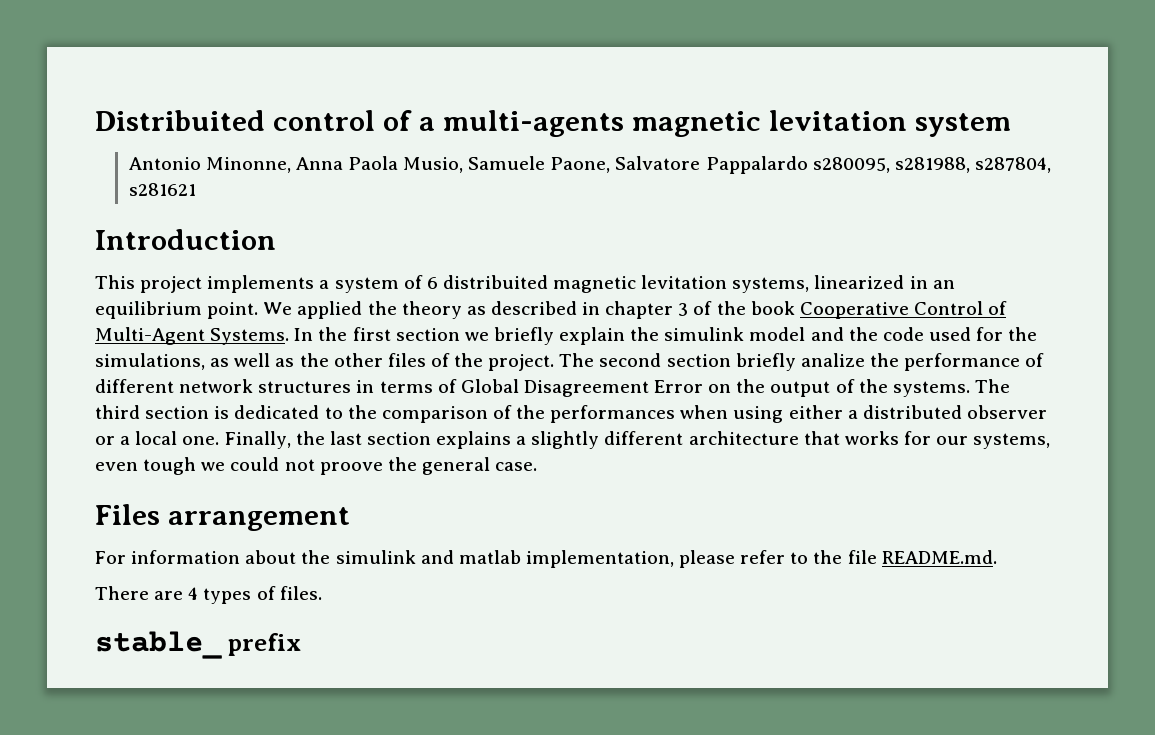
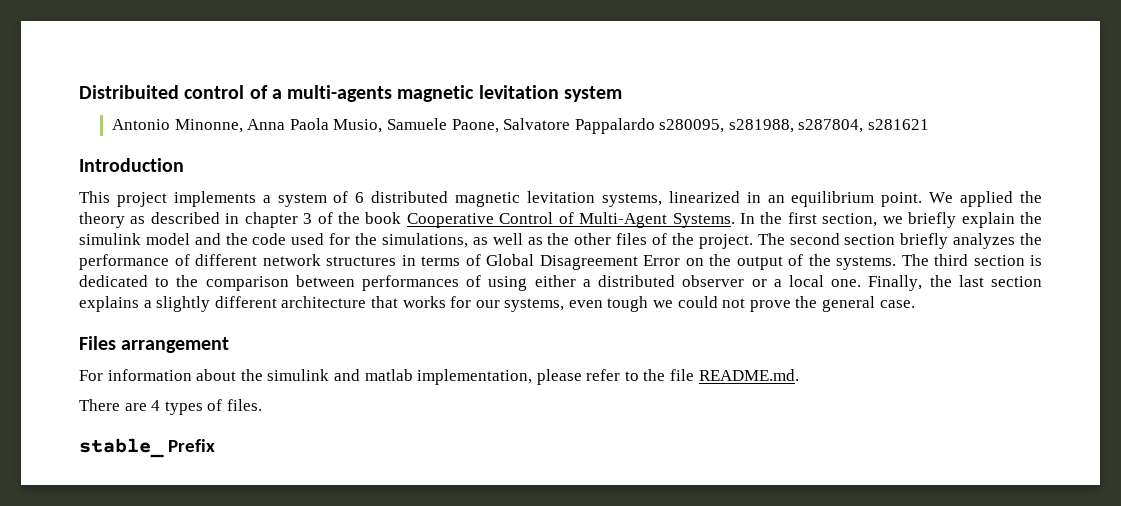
[442,275,548,289] distribuited -> [371,191,449,203] distributed
[395,328,460,341] section -> [822,213,878,227] section,
[800,353,865,367] analize -> [953,233,1016,249] analyzes
[492,405,729,423] of the performances when -> [295,275,482,291] between performances of
[319,462,383,475] proove -> [749,300,791,312] prove
[227,633,301,656] prefix -> [167,439,215,452] Prefix

